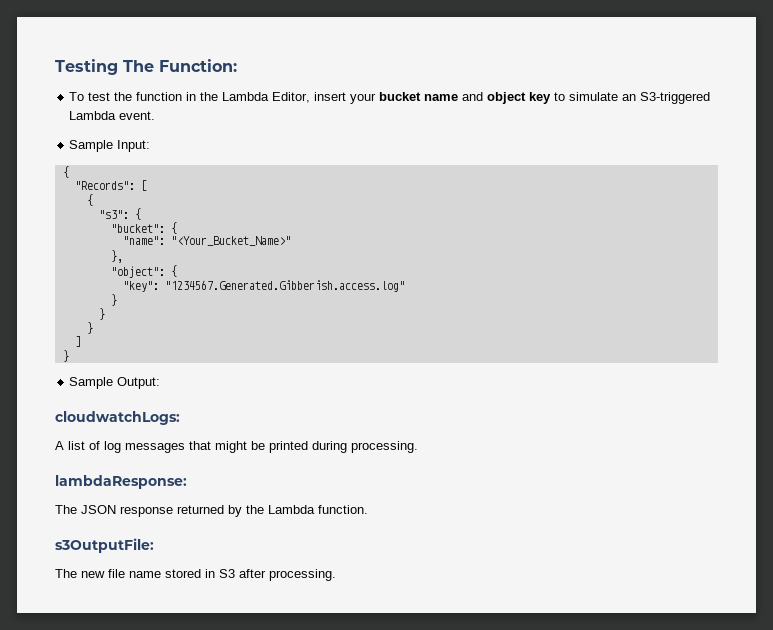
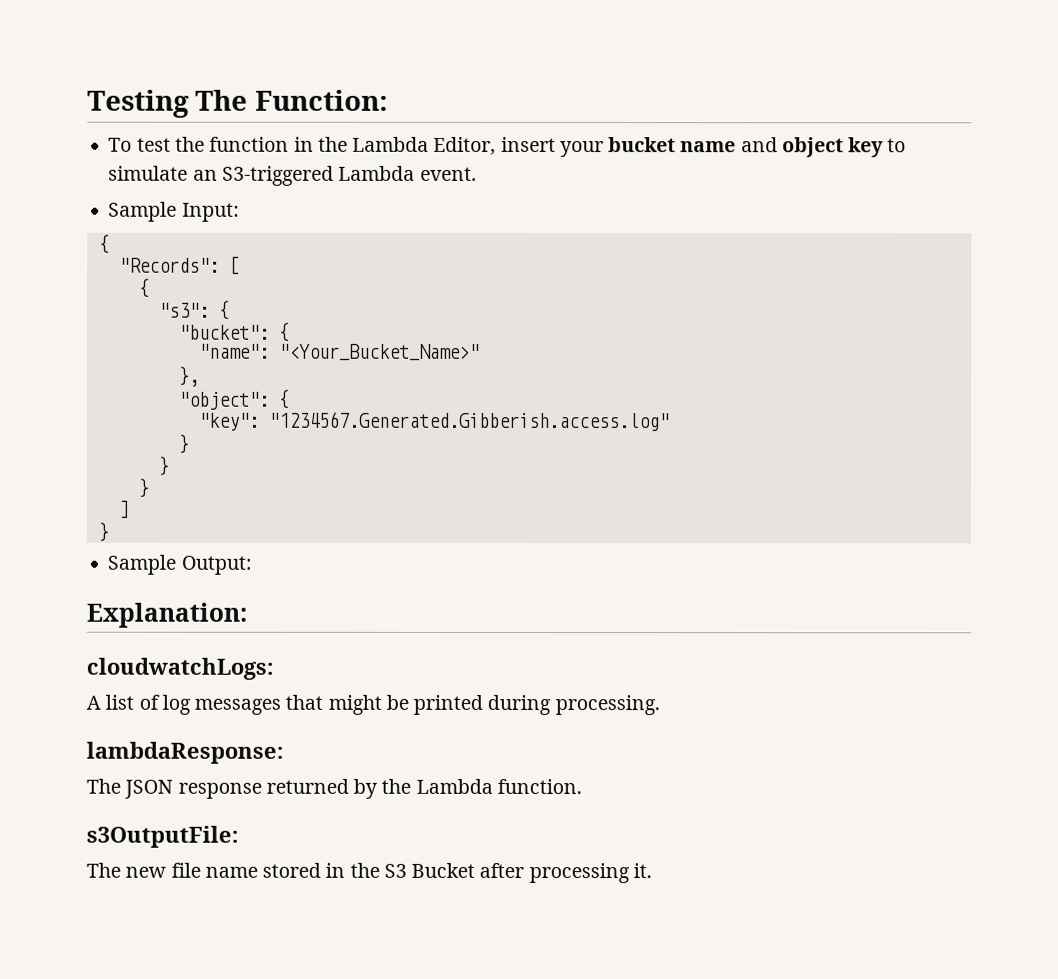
(161, 383) none -> [86,602,247,628] // Explanation:
[219,569,336,581] S3 after processing. -> [349,862,652,884] the S3 Bucket after processing it.

